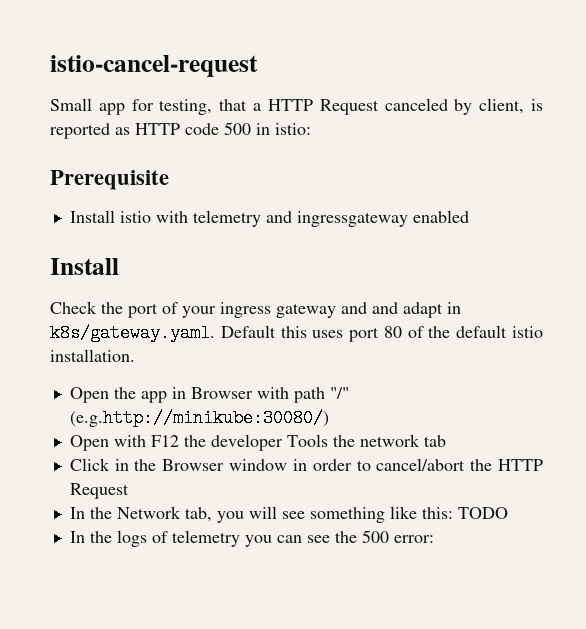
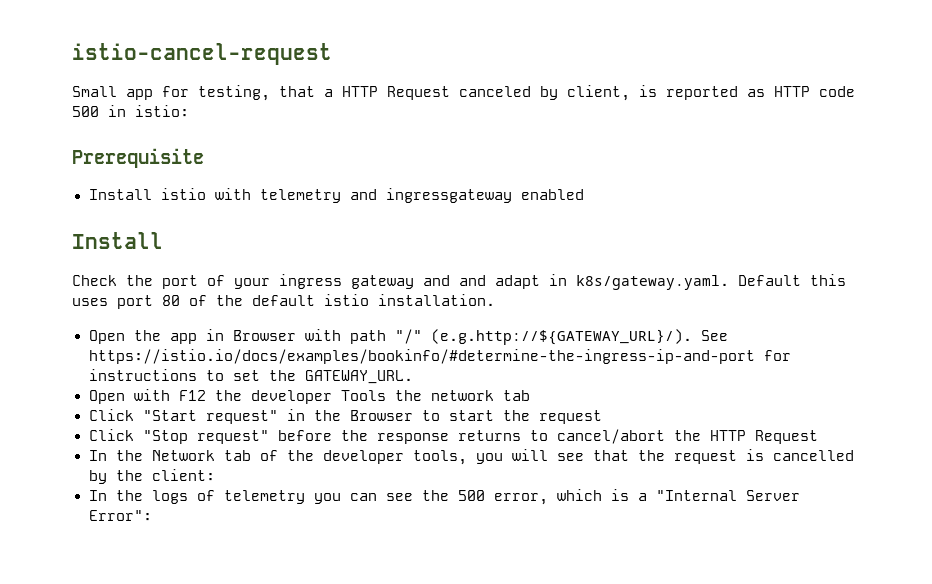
[69,409,329,427] (e.g.http://minikube:30080/) -> [430,329,728,345] [88,349,791,364] [88,369,413,384] (e.g.http://${GATEWAY_URL}/). See https://istio.io/docs/examples/bookinfo/#determine-the-ingress-ip-and-port for instructions to set the GATEWAY_URL.
(110, 464) none -> [142,410,278,424] "Start request"
[229,459,352,471] window in order -> [421,410,602,424] [88,429,521,444] to start the request // Click "Stop request" before the response returns
[184,506,508,523] tab, you will see something like this: TODO -> [223,449,854,465] [88,469,215,484] tab of the developer tools, you will see that the request is cancelled by the client:
[393,535,434,543] error: -> [493,489,800,505] [88,510,152,521] error, which is a "Internal Server Error":

